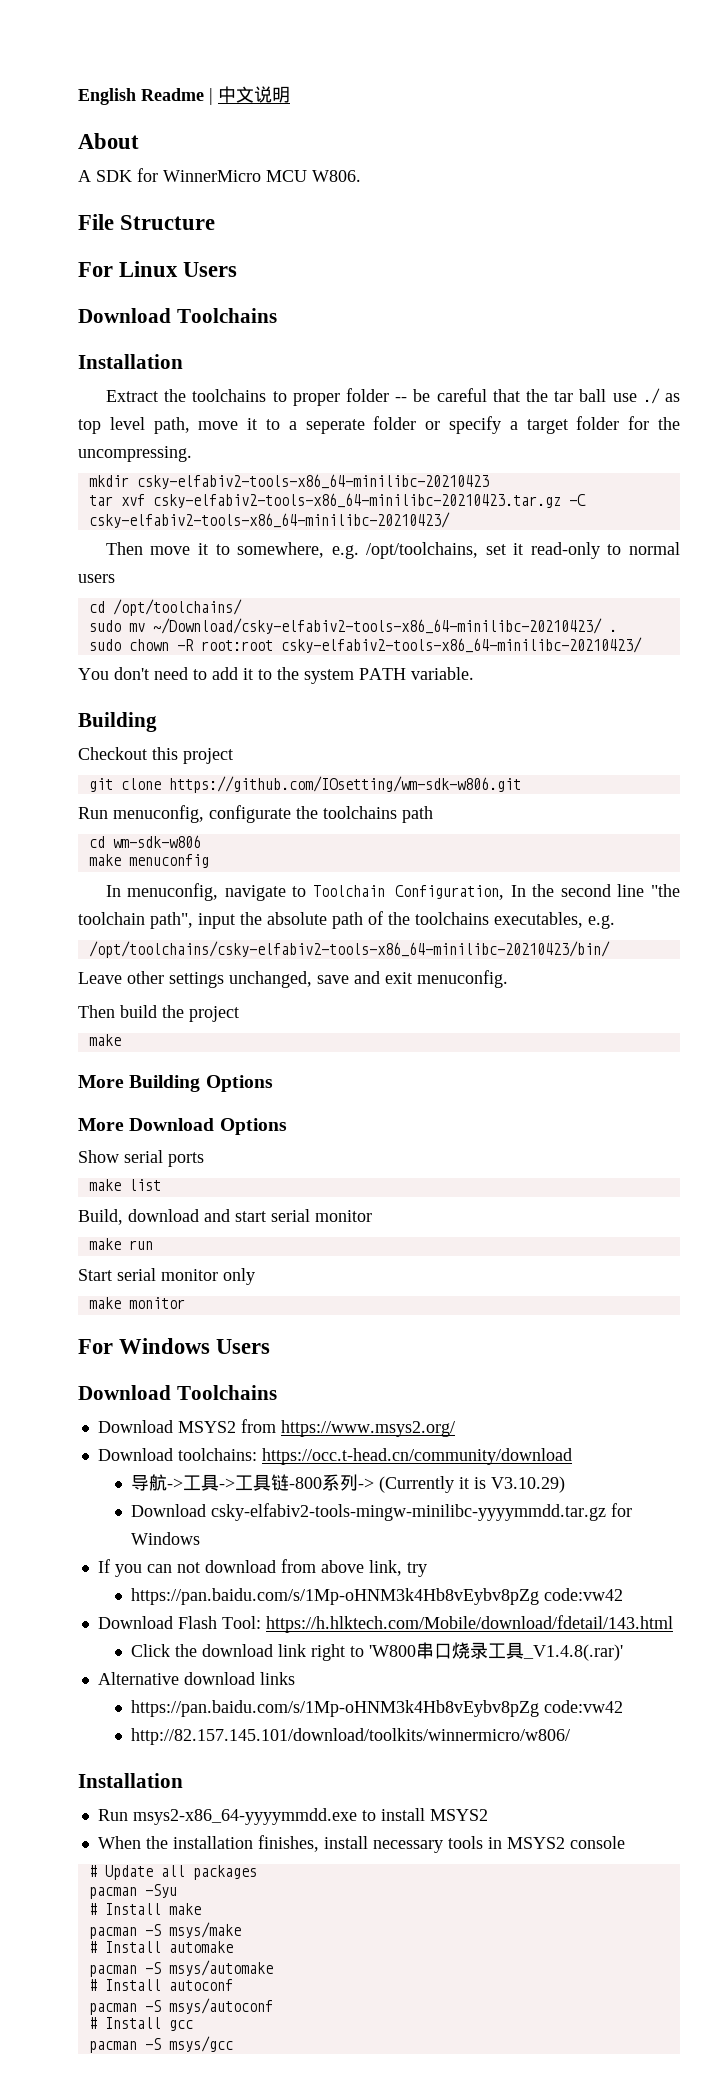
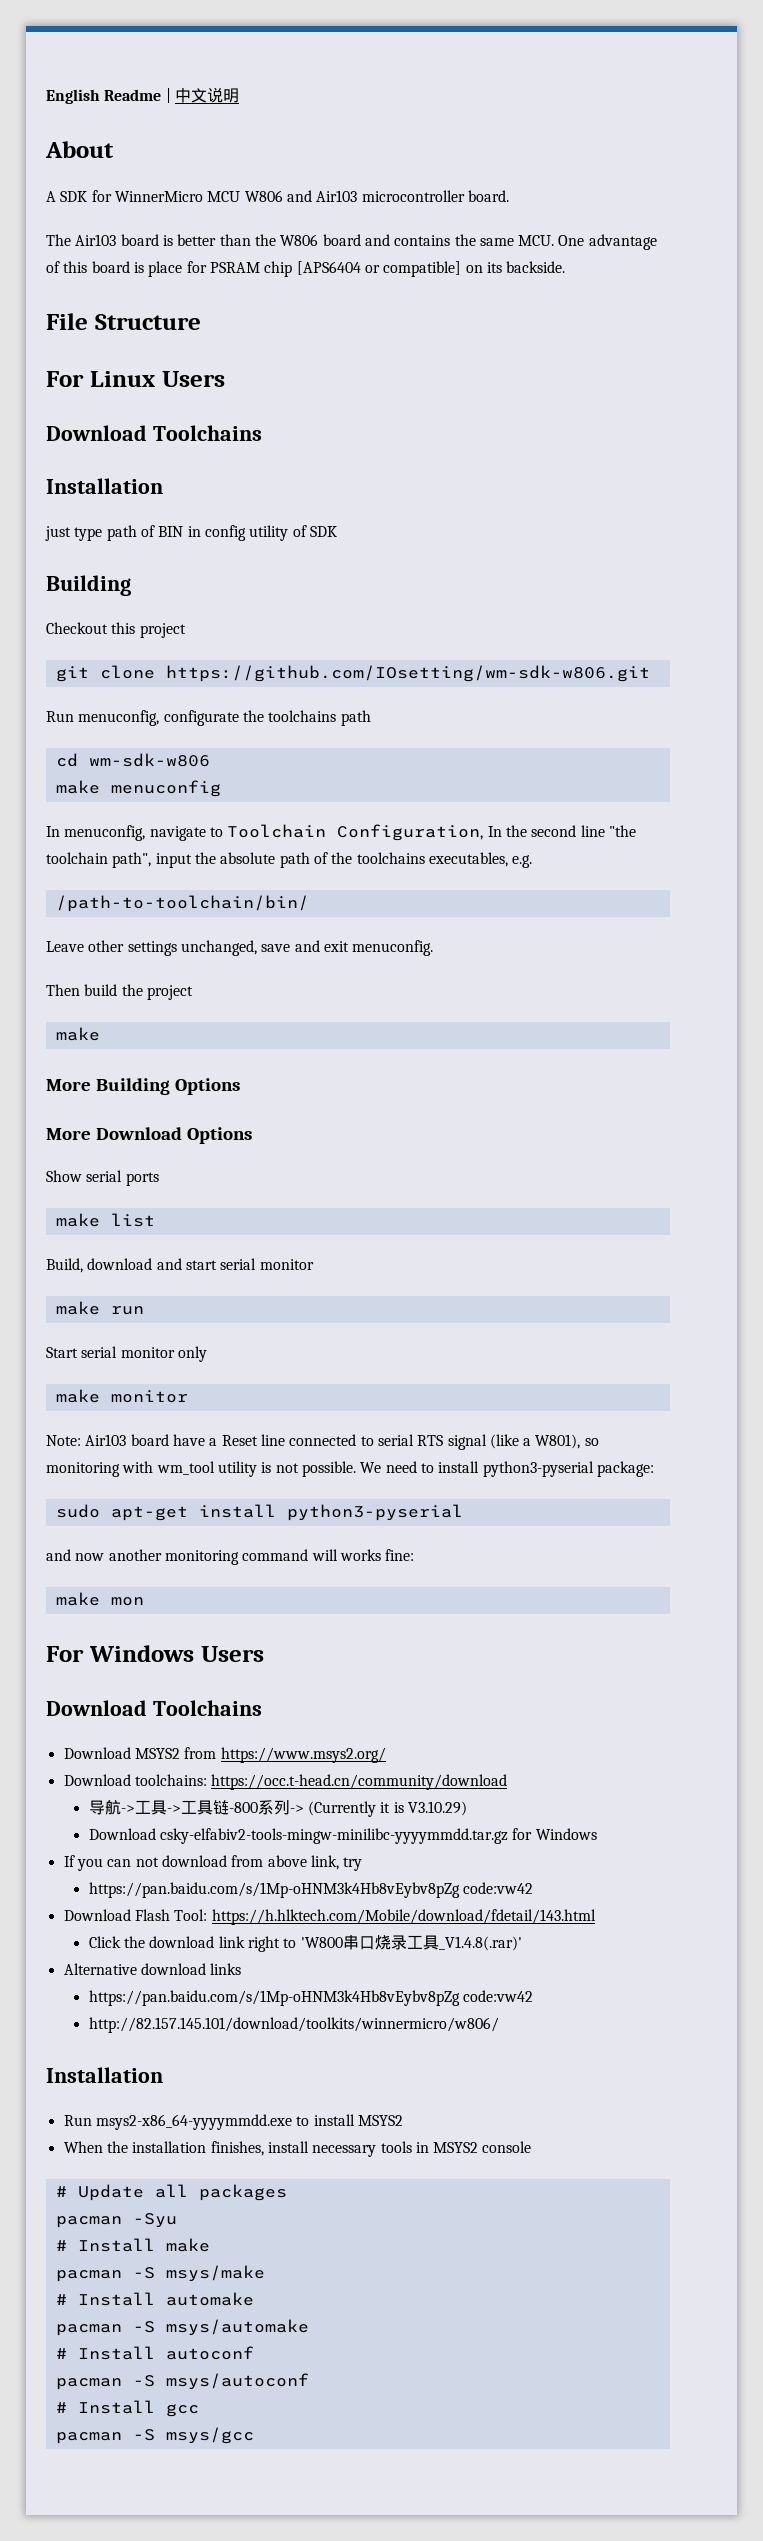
[312,170,361,182] W806. -> [244,190,509,202] [46,234,657,250] [46,261,566,277] W806 and Air103 microcontroller board. // The Air103 board is better than the W806 board and contains the same MCU. One advantage of this board is place for PSRAM chip [APS6404 or compatible] on its backside.
[105,388,680,406] [78,416,680,434] [78,446,192,462] [88,474,489,489] [88,493,586,508] [88,512,450,528] [105,542,680,559] [78,574,115,583] [88,599,242,616] [88,618,617,634] [88,637,642,653] [78,667,474,684] Extract the toolchains to proper folder -- be careful that the tar ball use ./ as top level path, move it to a seperate folder or specify a target folder for the uncompressing. // mkdir csky-elfabiv2-tools-x86_64-minilibc-20210423 // tar xvf csky-elfabiv2-tools-x86_64-minilibc-20210423.tar.gz -C csky-elfabiv2-tools-x86_64-minilibc-20210423/ // Then move it to somewhere, e.g. /opt/toolchains, set it read-only to normal users // cd /opt/toolchains/ // sudo mv ~/Download/csky-elfabiv2-tools-x86_64-minilibc-20210423/ . // sudo chown -R root:root csky-elfabiv2-tools-x86_64-minilibc-20210423/ // You don't need to add it to the system PATH variable. -> [45,525,337,541] just type path of BIN in config utility of SDK
[88,941,610,958] /opt/toolchains/csky-elfabiv2-tools-x86_64-minilibc-20210423/bin/ -> [55,895,309,912] /path-to-toolchain/bin/
(185, 1303) none -> [46,1434,599,1450] [46,1461,654,1477] [55,1504,463,1521] [46,1549,415,1565] [55,1592,144,1606] // Note: Air103 board have a Reset line connected to serial RTS signal (like a W801), so monitoring with wm_tool utility is not possible. We need to install python3-pyserial package: // sudo apt-get install python3-pyserial // and now another monitoring command will works fine: // make mon

